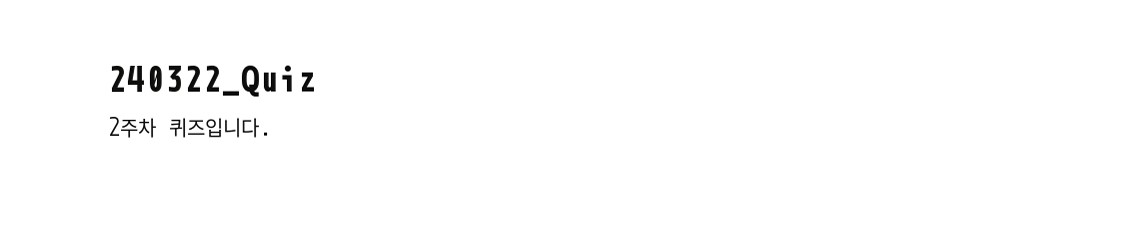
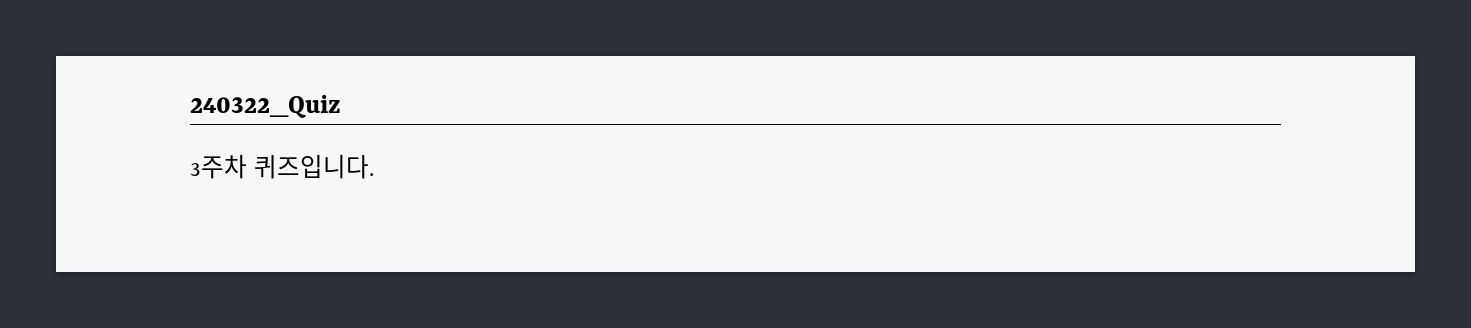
[107,116,157,138] 2주차 -> [190,154,247,179] 3주차

